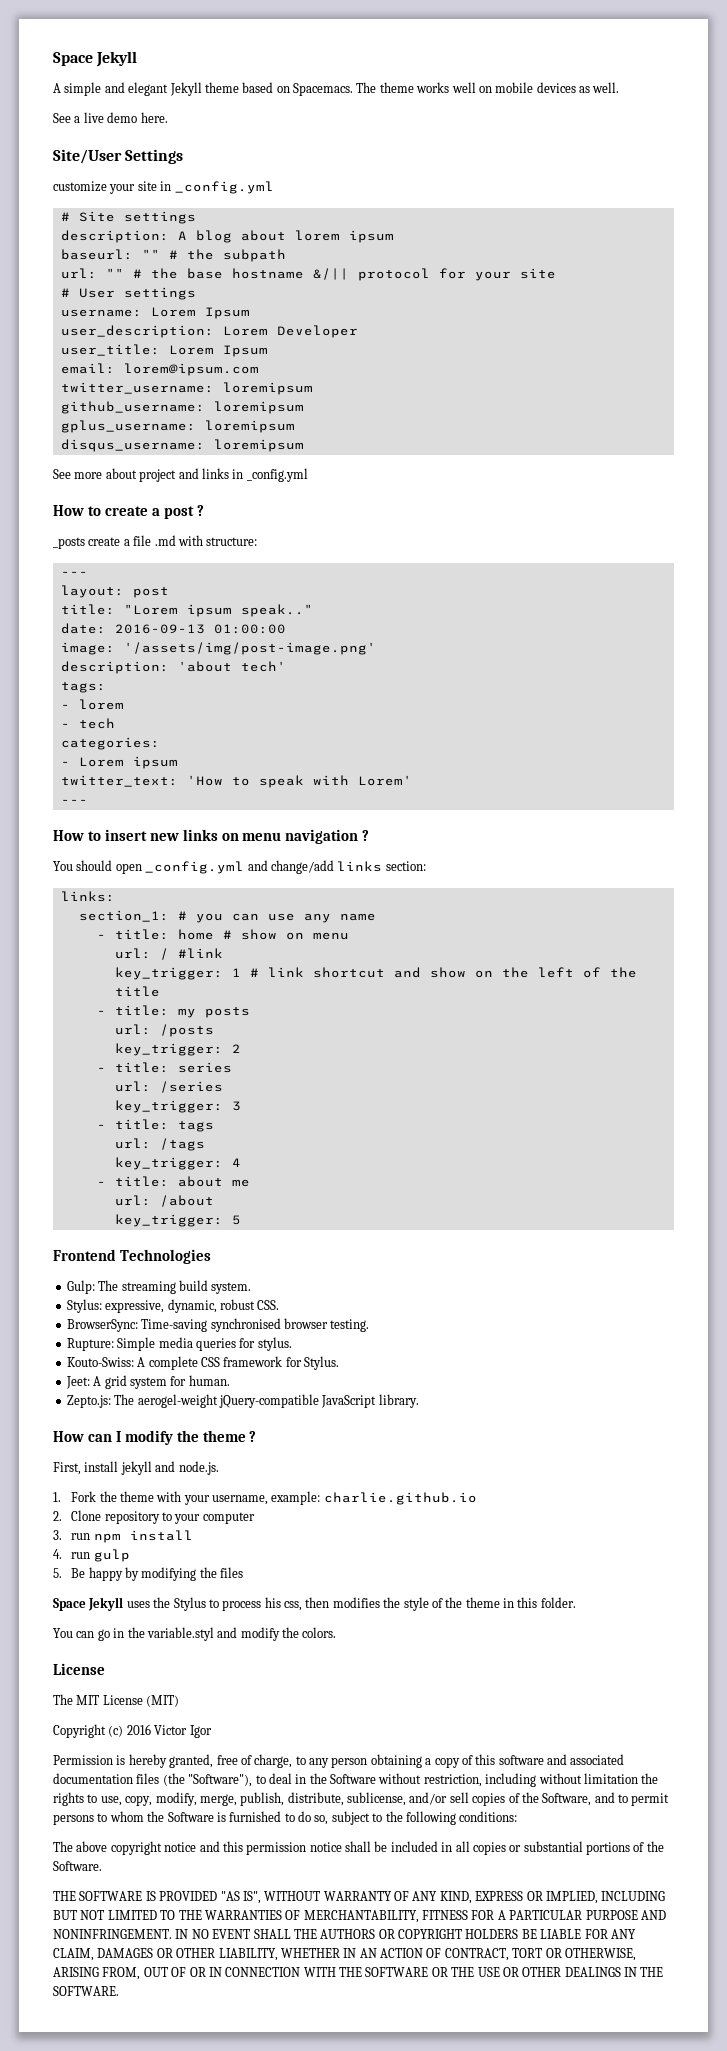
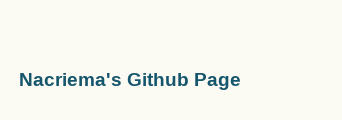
[53,51,138,67] [53,82,620,96] [53,112,168,123] [53,149,184,164] [53,181,274,194] [60,211,196,224] [60,230,394,243] [60,249,286,262] [60,268,556,281] [60,287,196,300] [60,307,250,319] [60,325,358,338] [60,344,268,357] [60,363,259,376] [60,382,313,395] [60,401,304,414] [60,420,295,433] [60,439,304,452] [53,468,308,482] [53,505,204,519] [53,535,258,549] [60,571,88,576] [60,585,169,598] [60,604,313,617] [60,623,286,634] [60,642,376,655] [60,661,286,674] [60,682,106,693] [60,699,124,710] [60,718,115,729] [60,737,160,750] [60,756,178,769] [60,775,412,788] [60,799,88,804] [53,829,370,844] [53,860,426,874] [60,891,115,902] [78,910,376,923] [96,929,349,940] [114,948,223,960] [114,967,637,980] [114,986,160,997] [96,1005,250,1018] [114,1024,214,1037] [114,1043,241,1056] [96,1062,232,1073] [114,1081,223,1093] [114,1100,241,1113] [96,1119,214,1132] [114,1138,205,1151] [114,1157,241,1170] [96,1176,250,1187] [114,1195,214,1207] [114,1214,241,1227] [53,1249,211,1264] [66,1280,252,1294] [66,1299,280,1313] [66,1318,370,1332] [66,1337,292,1351] [66,1356,339,1370] [65,1375,230,1389] [66,1394,419,1408] [53,1430,257,1445] [53,1461,219,1475] [53,1491,477,1505] [53,1510,255,1524] [53,1530,193,1543] [53,1549,130,1562] [53,1567,244,1581] [53,1597,576,1611] [53,1627,337,1641] [53,1663,105,1675] [53,1694,180,1707] [53,1724,212,1738] [53,1754,625,1768] [53,1773,659,1787] [53,1792,670,1806] [53,1811,518,1825] [53,1841,664,1855] [53,1861,102,1871] [53,1891,666,1904] [53,1910,666,1923] [53,1929,636,1939] [53,1948,636,1961] [53,1967,664,1980] [53,1986,119,1996] Space Jekyll // A simple and elegant Jekyll theme based on Spacemacs. The theme works well on mobile devices as well. // See a live demo here. // Site/User Settings // customize your site in _config.yml // # Site settings // description: A blog about lorem ipsum // baseurl: "" # the subpath // url: "" # the base hostname &/|| protocol for your site // # User settings // username: Lorem Ipsum // user_description: Lorem Developer // user_title: Lorem Ipsum // email: lorem@ipsum.com // twitter_username: loremipsum // github_username: loremipsum // gplus_username: loremipsum // disqus_username: loremipsum // See more about project and links in _config.yml // How to create a post ? // _posts create a file .md with structure: // --- // layout: post // title: "Lorem ipsum speak.." // date: 2016-09-13 01:00:00 // image: '/assets/img/post-image.png' // description: 'about tech' // tags: // - lorem // - tech // categories: // - Lorem ipsum // twitter_text: 'How to speak with Lorem' // --- // How to insert new links on menu navigation ? // You should open _config.yml and change/add links section: // links: // section_1: # you can use any name // - title: home # show on menu // url: / #link // key_trigger: 1 # link shortcut and show on the left of the title // - title: my posts // url: /posts // key_trigger: 2 // - title: series // url: /series // key_trigger: 3 // - title: tags // url: /tags // key_trigger: 4 // - title: about me // url: /about // key_trigger: 5 // Frontend Technologies // Gulp: The streaming build system. // Stylus: expressive, dynamic, robust CSS. // BrowserSync: Time-saving synchronised browser testing. // Rupture: Simple media queries for stylus. // Kouto-Swiss: A complete CSS framework for Stylus. // Jeet: A grid system for human. // Zepto.js: The aerogel-weight jQuery-compatible JavaScript library. // How can I modify the theme ? // First, install jekyll and node.js. // 1. Fork the theme with your username, example: charlie.github.io // 2. Clone repository to your computer // 3. run npm install // 4. run gulp // 5. Be happy by modifying the files // Space Jekyll uses the Stylus to process his css, then modifies the style of the theme in this folder. // You can go in the variable.styl and modify the colors. // License // The MIT License (MIT) // Copyright (c) 2016 Victor Igor // Permission is hereby granted, free of charge, to any person obtaining a copy of this software and associated documentation files (the "Software"), to deal in the Software without restriction, including without limitation the rights to use, copy, modify, merge, publish, distribute, sublicense, and/or sell copies of the Software, and to permit persons to whom the Software is furnished to do so, subject to the following conditions: // The above copyright notice and this permission notice shall be included in all copies or substantial portions of the Software. // THE SOFTWARE IS PROVIDED "AS IS", WITHOUT WARRANTY OF ANY KIND, EXPRESS OR IMPLIED, INCLUDING BUT NOT LIMITED TO THE WARRANTIES OF MERCHANTABILITY, FITNESS FOR A PARTICULAR PURPOSE AND NONINFRINGEMENT. IN NO EVENT SHALL THE AUTHORS OR COPYRIGHT HOLDERS BE LIABLE FOR ANY CLAIM, DAMAGES OR OTHER LIABILITY, WHETHER IN AN ACTION OF CONTRACT, TORT OR OTHERWISE, ARISING FROM, OUT OF OR IN CONNECTION WITH THE SOFTWARE OR THE USE OR OTHER DEALINGS IN THE SOFTWARE. -> [19,73,242,90] Nacriema's Github Page

